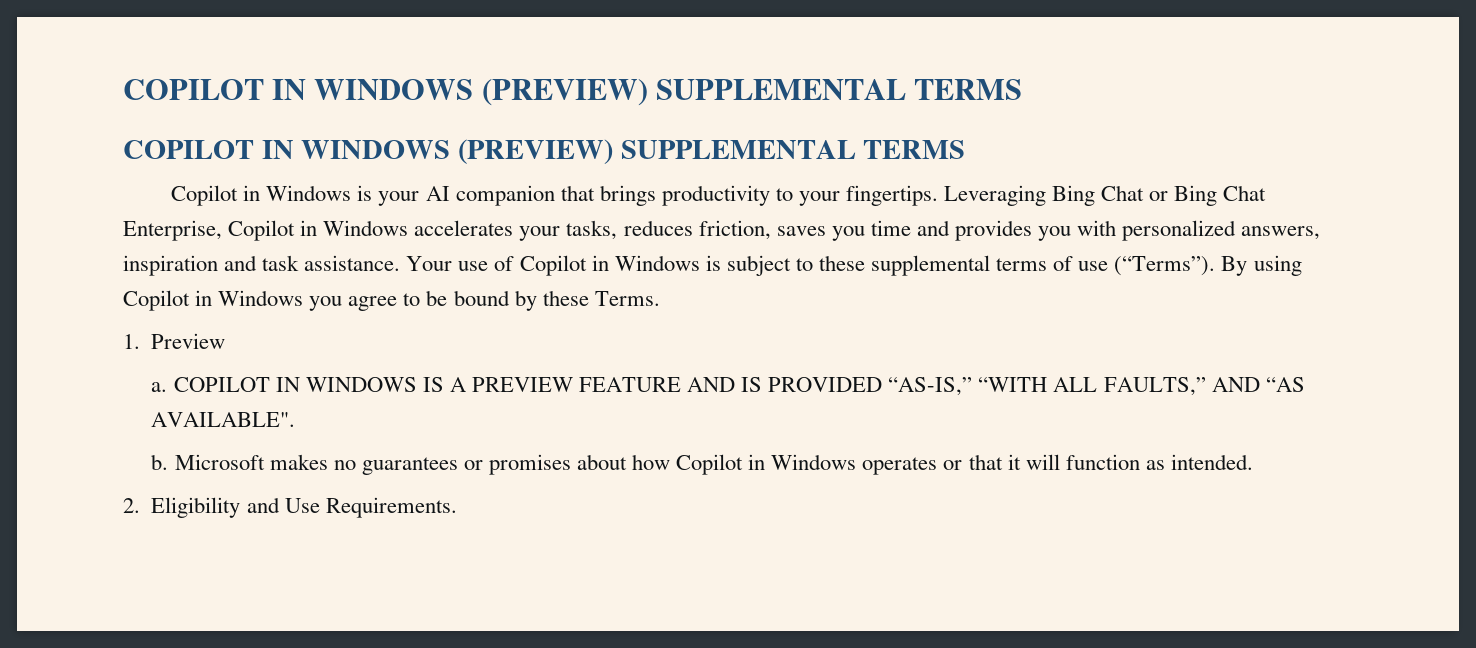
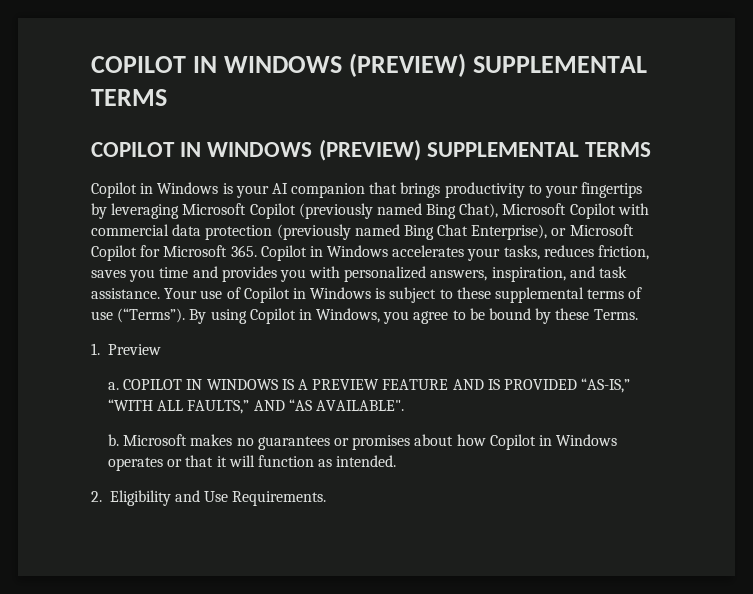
[846,185,1267,206] [123,220,222,241] fingertips. Leveraging Bing Chat or Bing Chat Enterprise, -> [581,182,643,198] [91,203,649,219] [91,224,634,240] [91,245,257,261] fingertips by leveraging Microsoft Copilot (previously named Bing Chat), Microsoft Copilot with commercial data protection (previously named Bing Chat Enterprise), or Microsoft Copilot for Microsoft 365.
[123,255,218,276] inspiration -> [491,267,566,282] inspiration,
[218,290,304,306] Windows -> [316,308,381,323] Windows,

